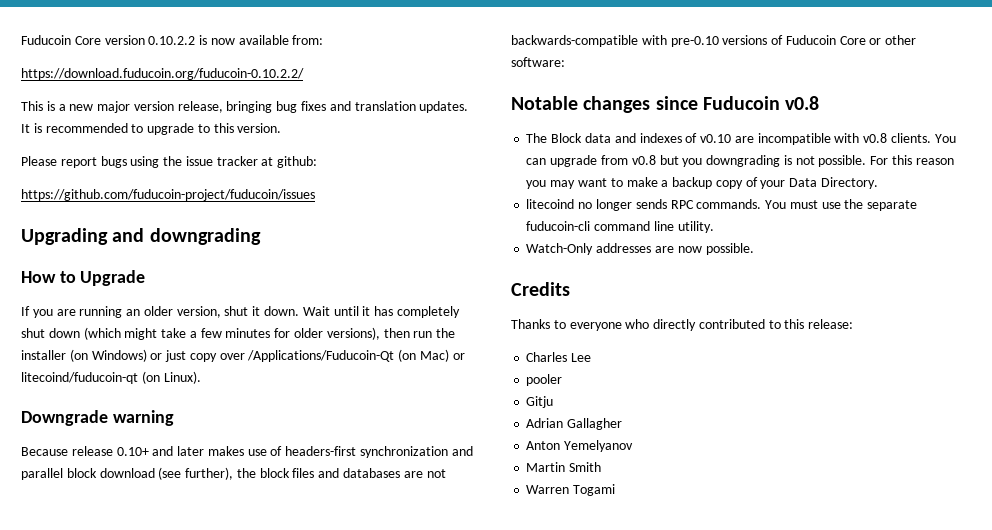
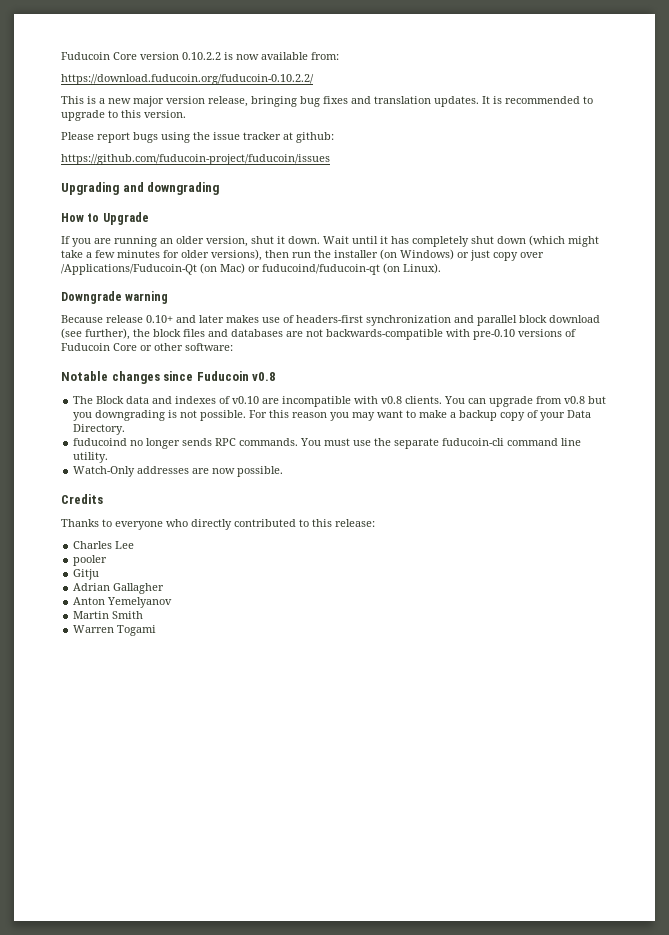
[21,372,138,384] litecoind/fuducoin-qt -> [262,264,380,275] fuducoind/fuducoin-qt
[526,199,575,209] litecoind -> [73,438,128,446] fuducoind

